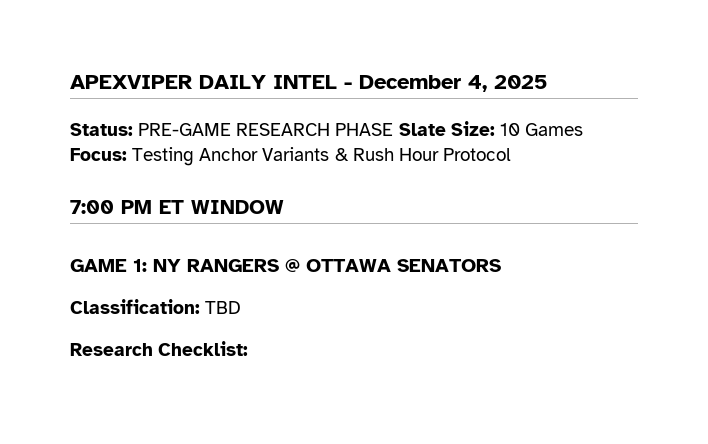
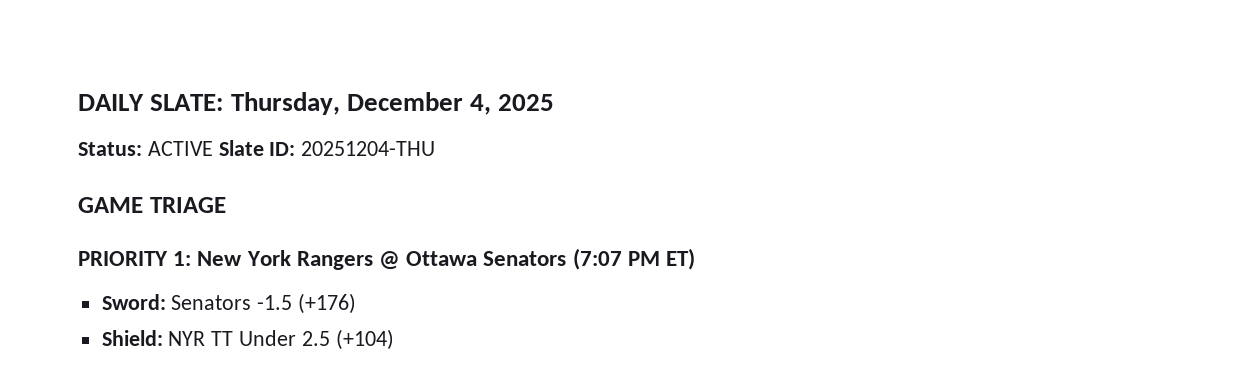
[70,75,352,89] APEXVIPER DAILY INTEL - -> [78,92,340,115] DAILY SLATE: Thursday,
[138,121,583,136] [70,147,511,166] [70,200,284,214] [70,259,501,272] [70,299,242,314] [70,341,249,356] PRE-GAME RESEARCH PHASE Slate Size: 10 Games Focus: Testing Anchor Variants & Rush Hour Protocol // 7:00 PM ET WINDOW // GAME 1: NY RANGERS @ OTTAWA SENATORS // Classification: TBD // Research Checklist: -> [147,140,436,156] [78,197,226,213] [78,248,696,270] [101,293,357,314] [101,329,394,350] ACTIVE Slate ID: 20251204-THU // GAME TRIAGE // PRIORITY 1: New York Rangers @ Ottawa Senators (7:07 PM ET) // Sword: Senators -1.5 (+176) // Shield: NYR TT Under 2.5 (+104)

